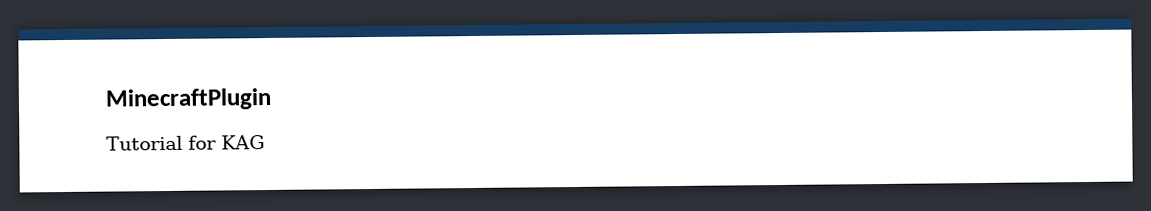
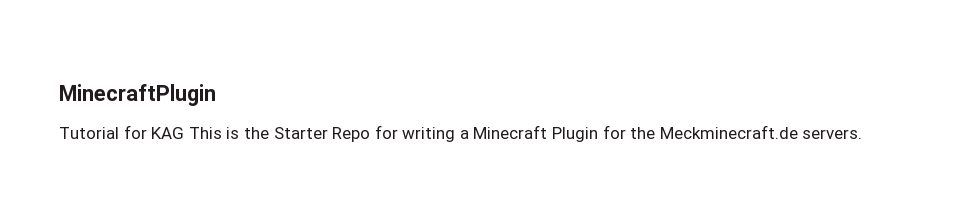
(265, 142) none -> [188,125,863,142] This is the Starter Repo for writing a Minecraft Plugin for the Meckminecraft.de servers.

